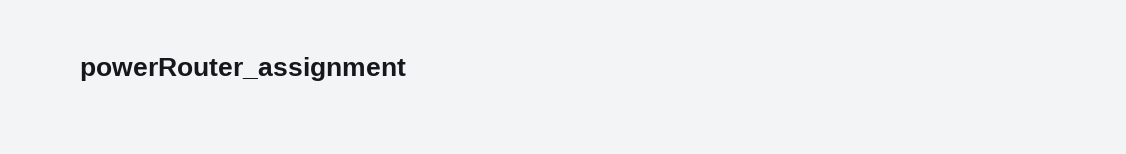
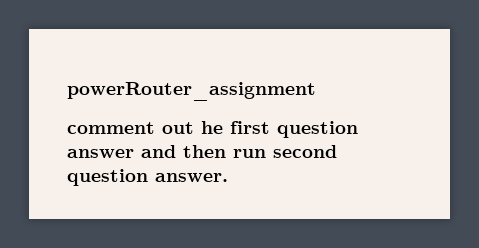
(406, 69) none -> [67,121,358,138] [67,145,337,158] [67,169,228,186] // comment out he first question answer and then run second question answer.

